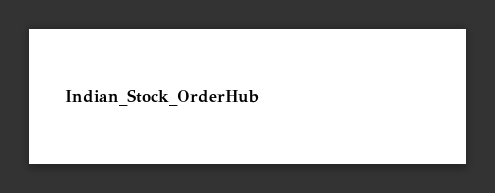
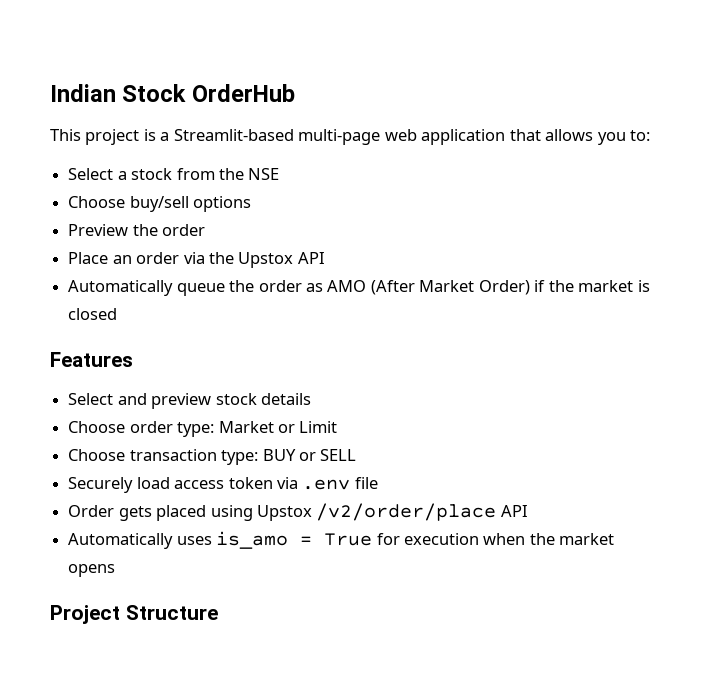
[65,89,259,106] Indian_Stock_OrderHub -> [50,84,295,102] [50,129,651,145] [68,168,280,180] [68,196,252,212] [68,224,206,236] [68,252,325,268] [68,280,650,296] [68,308,118,320] [50,352,133,367] [68,393,311,409] [68,421,338,437] [68,449,357,465] [68,477,378,493] [68,503,528,521] [68,531,615,549] [68,564,116,577] [50,605,218,624] Indian Stock OrderHub // This project is a Streamlit-based multi-page web application that allows you to: // Select a stock from the NSE // Choose buy/sell options // Preview the order // Place an order via the Upstox API // Automatically queue the order as AMO (After Market Order) if the market is closed // Features // Select and preview stock details // Choose order type: Market or Limit // Choose transaction type: BUY or SELL // Securely load access token via .env file // Order gets placed using Upstox /v2/order/place API // Automatically uses is_amo = True for execution when the market opens // Project Structure

